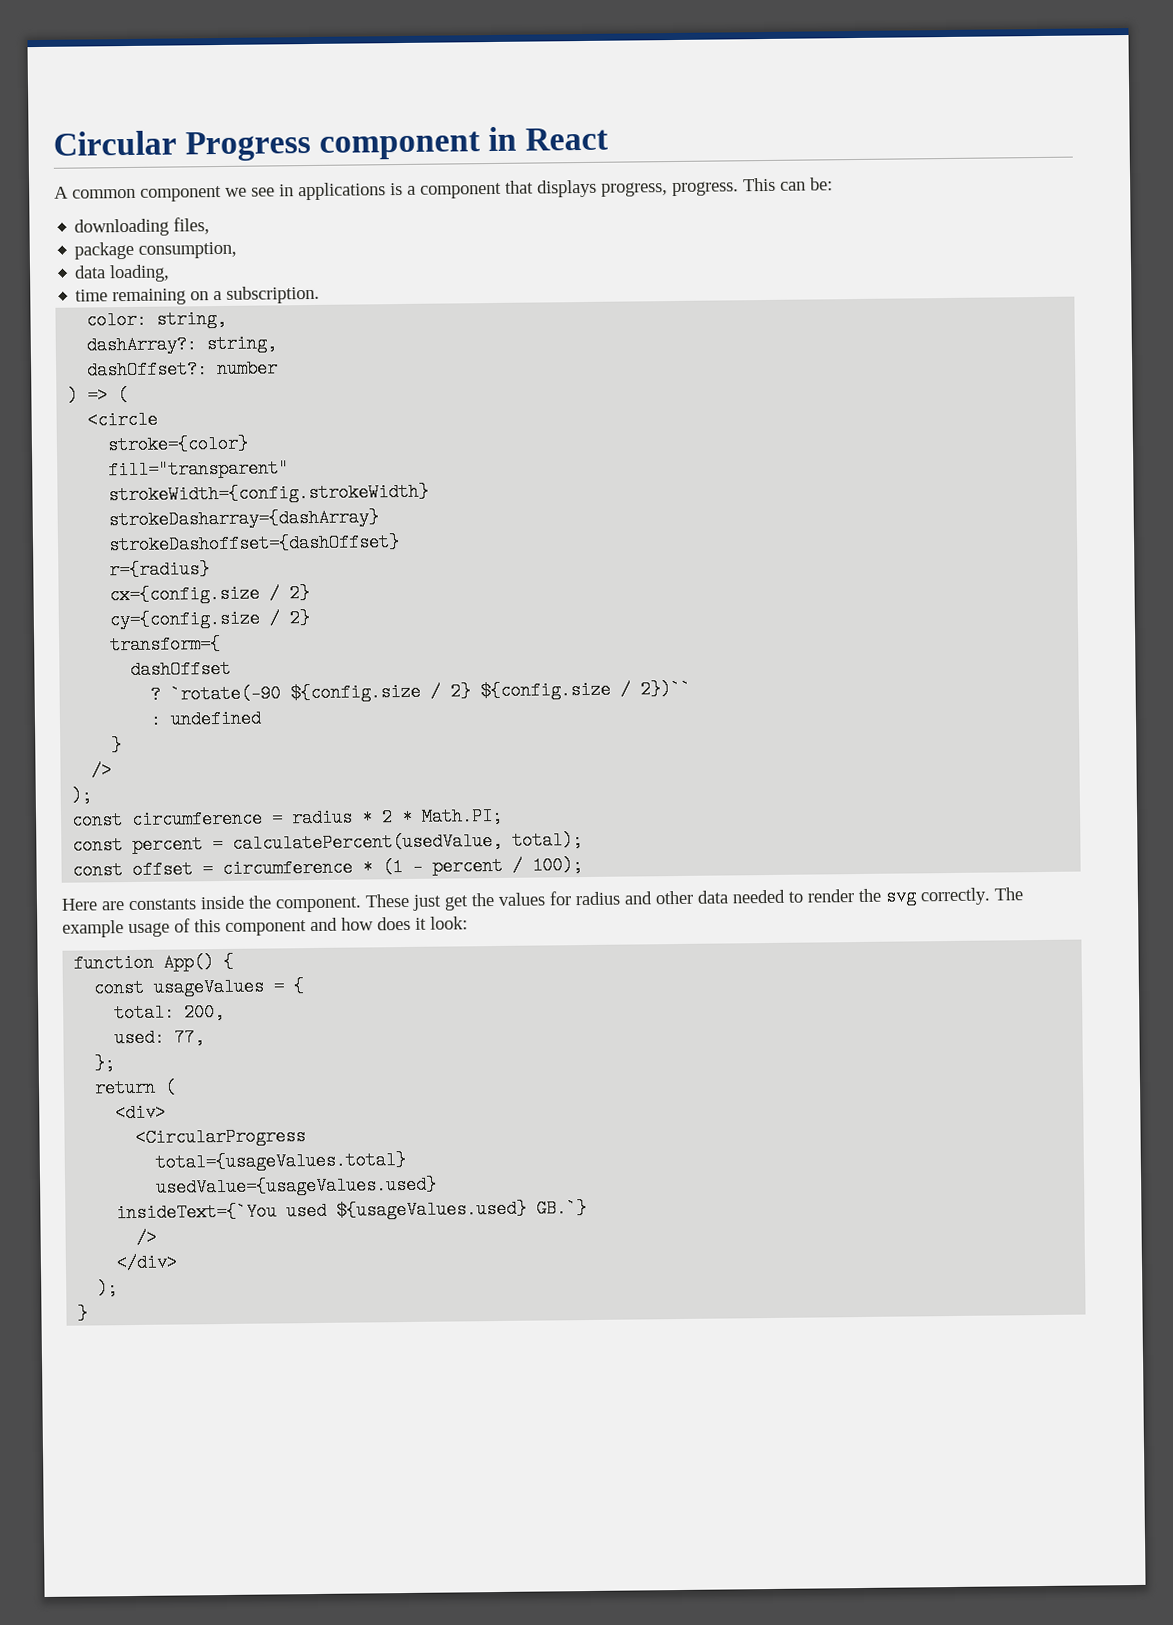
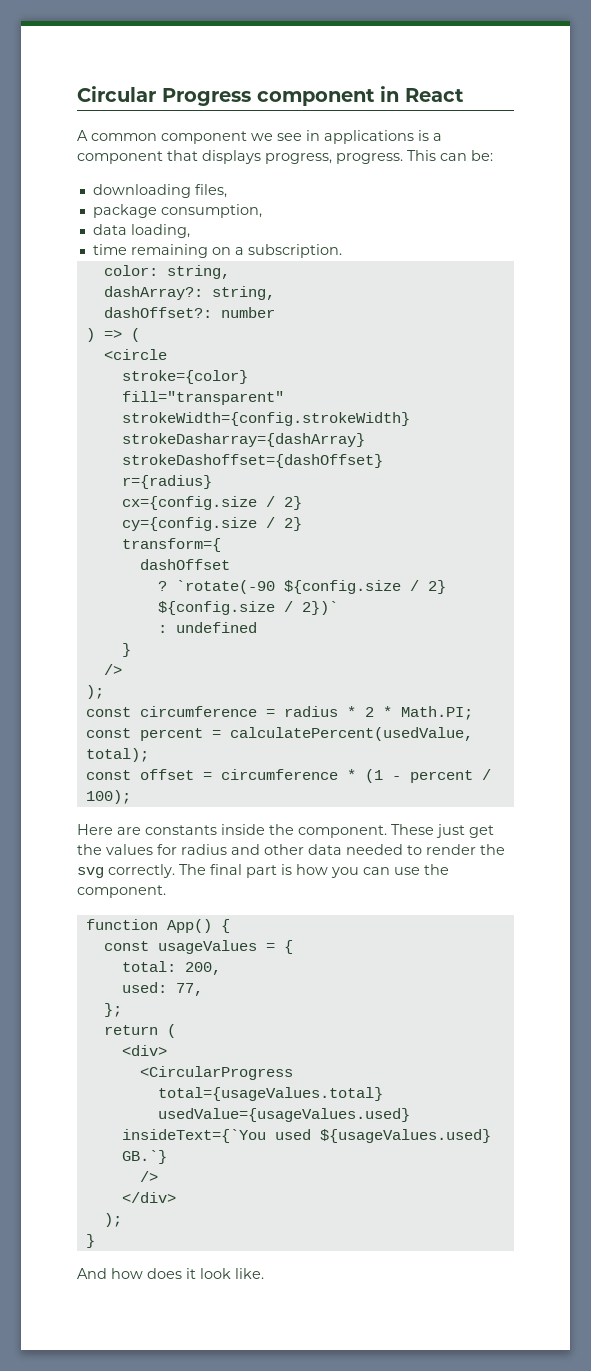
[640,679,692,699] 2})`` -> [301,601,338,615] 2})`
[62,916,468,938] example usage of this component and how does it look: -> [210,864,449,878] [77,885,166,898] final part is how you can use the component.
(89, 1313) none -> [77,1268,264,1279] // And how does it look like.

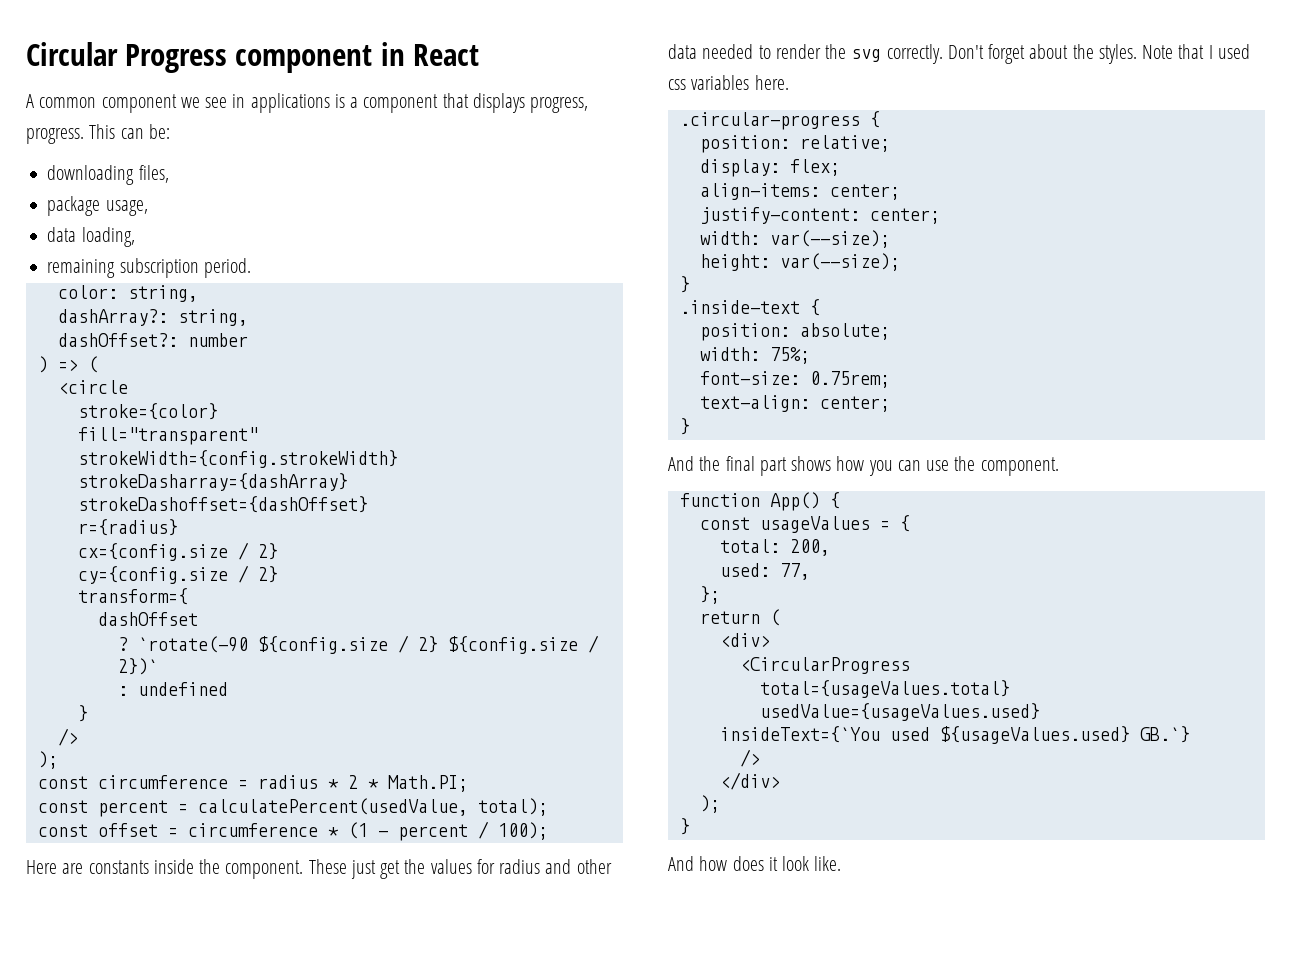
[160,204,262,218] consumption, -> [105,200,148,216] usage,
[92,244,342,258] time remaining on a subscription. -> [47,258,251,278] remaining subscription period.
[179,864,206,875] The -> [947,44,1250,64] [668,75,789,90] [679,111,880,130] [699,135,890,153] [699,159,840,177] [699,183,900,200] [699,207,940,224] [699,230,890,248] [699,253,900,271] [679,276,690,293] [679,299,820,316] [699,323,890,341] [699,347,810,364] [699,371,890,388] [699,395,890,412] [679,418,690,435] [668,456,721,471] Don't forget about the styles. Note that I used css variables here. // .circular-progress { // position: relative; // display: flex; // align-items: center; // justify-content: center; // width: var(--size); // height: var(--size); // } // .inside-text { // position: absolute; // width: 75%; // font-size: 0.75rem; // text-align: center; // } // And the
[281,864,292,875] is -> [791,456,832,471] shows

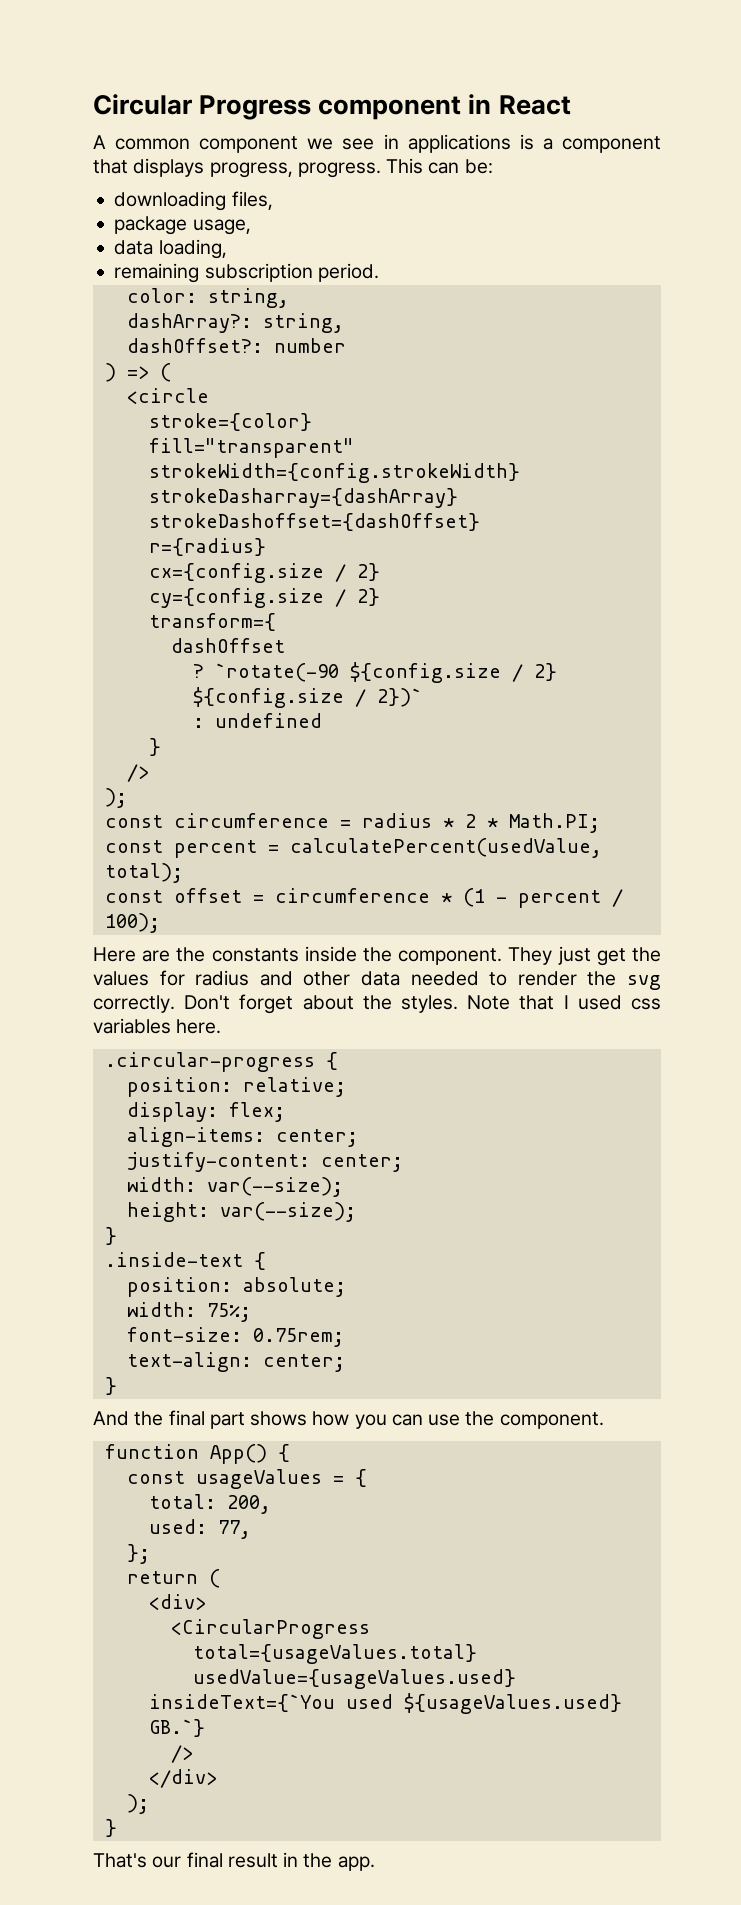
(84, 868) none -> [176,947,206,962] the
[308,859,347,874] These -> [508,947,553,965] They
[668,856,842,871] And how does it look like. -> [93,1852,375,1871] That's our final result in the app.

